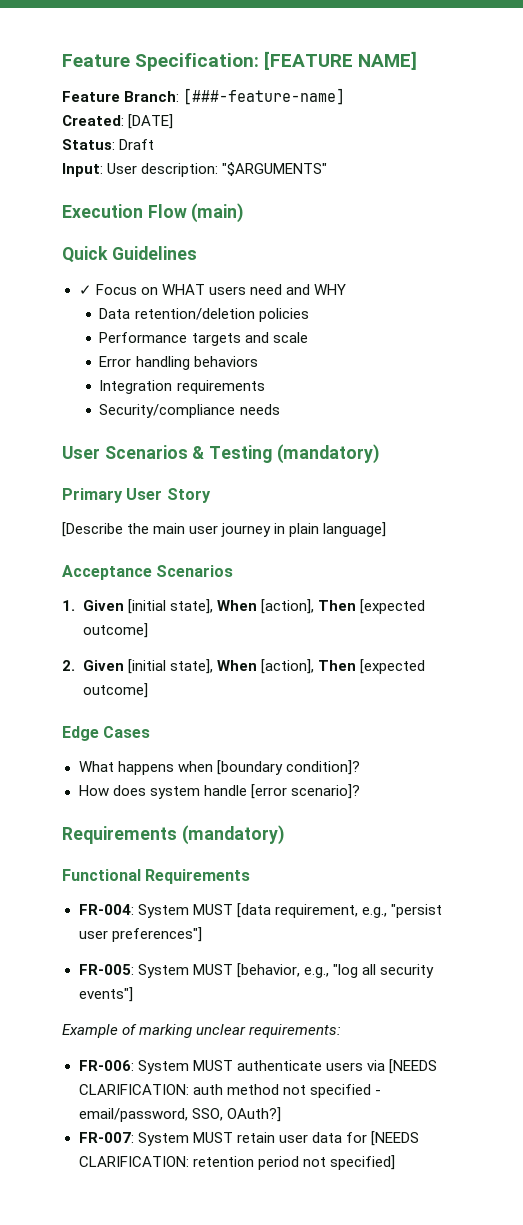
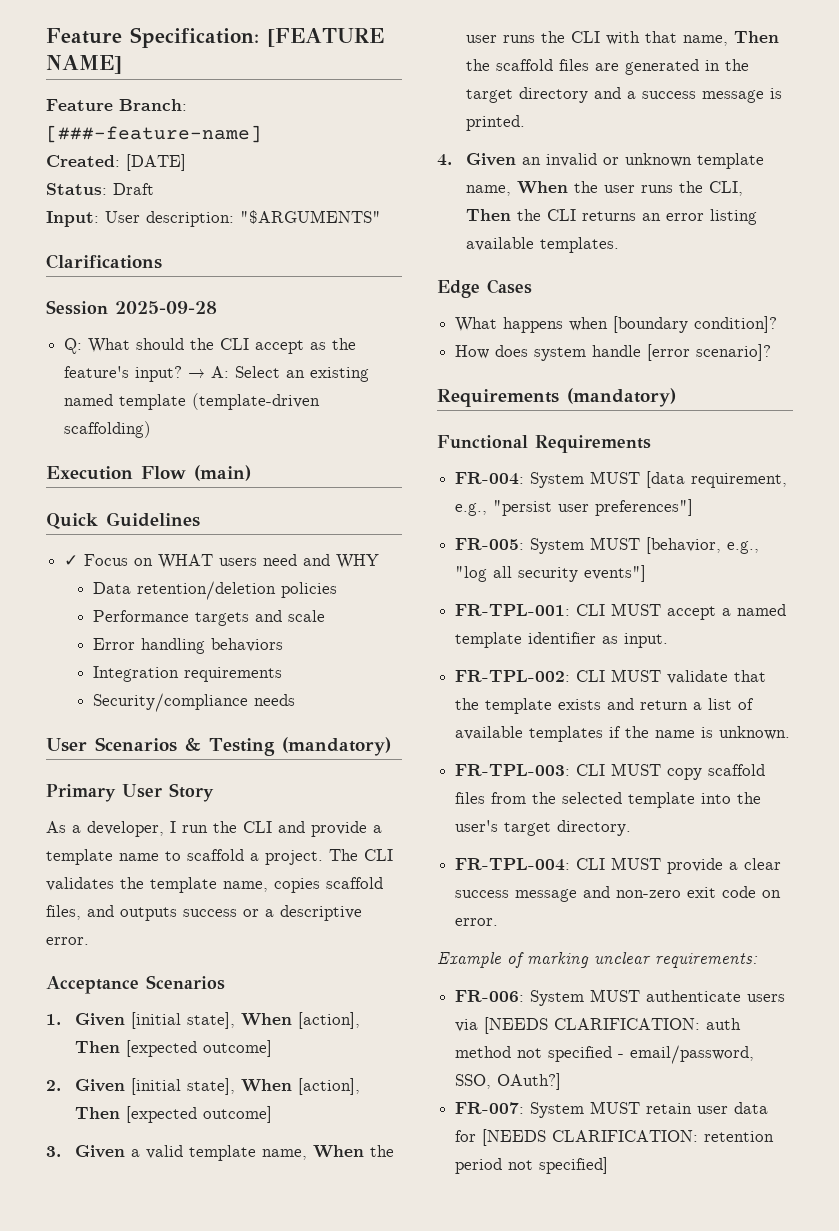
(328, 169) none -> [46,254,162,269] [46,300,217,315] [64,338,357,354] [64,366,370,382] [64,393,321,410] [64,421,152,438] // Clarifications // Session 2025-09-28 // Q: What should the CLI accept as the feature's input? → A: Select an existing named template (template-driven scaffolding)
[62,522,387,537] [Describe the main user journey in plain language] -> [46,821,382,837] [46,849,393,865] [46,877,383,893] [46,905,362,921] [46,937,89,945] As a developer, I run the CLI and provide a template name to scaffold a project. The CLI validates the template name, copies scaffold files, and outputs success or a descriptive error.
(148, 690) none -> [46,1145,395,1161] [466,31,780,46] [466,59,750,75] [466,87,783,103] [466,115,526,131] [437,153,765,169] [466,181,744,196] [466,209,758,225] [466,237,620,253] // 3. Given a valid template name, When the user runs the CLI with that name, Then the scaffold files are generated in the target directory and a success message is printed. // 4. Given an invalid or unknown template name, When the user runs the CLI, Then the CLI returns an error listing available templates.
(133, 994) none -> [455,603,787,620] [455,632,669,648] [455,669,767,684] [455,698,755,714] [455,726,791,742] [455,763,766,780] [455,792,762,808] [455,820,632,836] [455,857,782,874] [455,886,782,902] [455,918,499,926] // FR-TPL-001: CLI MUST accept a named template identifier as input. // FR-TPL-002: CLI MUST validate that the template exists and return a list of available templates if the name is unknown. // FR-TPL-003: CLI MUST copy scaffold files from the selected template into the user's target directory. // FR-TPL-004: CLI MUST provide a clear success message and non-zero exit code on error.

